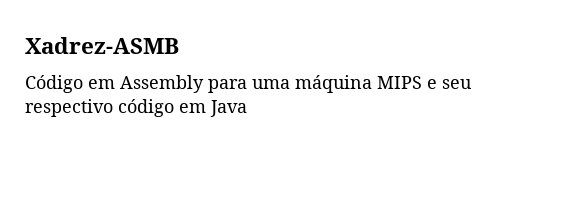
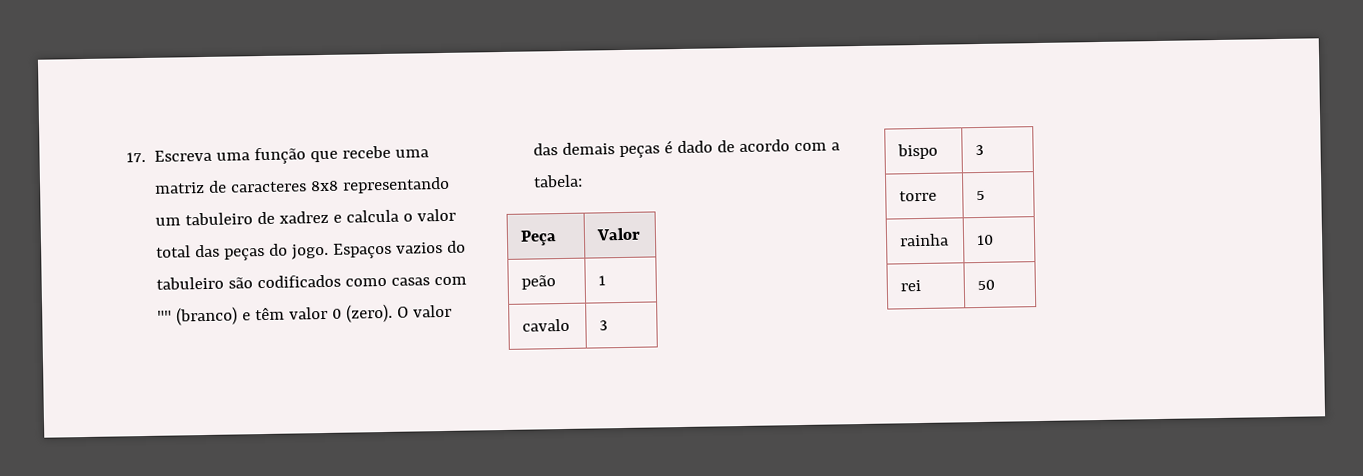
[25,37,179,54] [25,75,472,93] [25,99,247,117] Xadrez-ASMB // Código em Assembly para uma máquina MIPS e seu respectivo código em Java -> [126,145,430,165] [155,176,451,194] [155,208,457,226] [156,240,467,261] [156,274,468,290] [157,303,453,326] [533,139,841,159] [533,174,584,188] [520,230,558,246] [596,227,642,241] [521,275,557,290] [598,275,607,286] [522,318,571,332] [599,320,609,331] [897,143,939,160] [975,144,985,156] [899,190,938,202] [976,190,986,201] [899,233,950,247] [976,234,995,246] [900,279,922,292] [977,279,996,291] 17. Escreva uma função que recebe uma matriz de caracteres 8x8 representando um tabuleiro de xadrez e calcula o valor total das peças do jogo. Espaços vazios do tabuleiro são codificados como casas com "" (branco) e têm valor 0 (zero). O valor das demais peças é dado de acordo com a tabela: // Peça | Valor // peão | 1 // cavalo | 3 // bispo | 3 // torre | 5 // rainha | 10 // rei | 50

